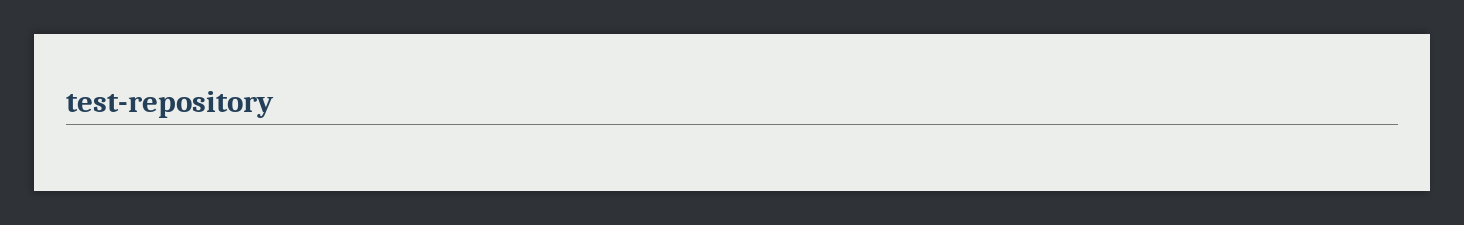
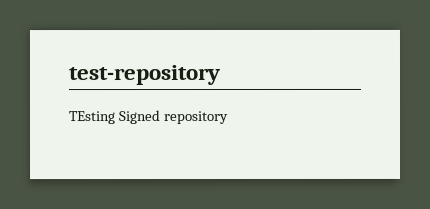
(274, 104) none -> [69,110,229,125] // TEsting Signed repository

